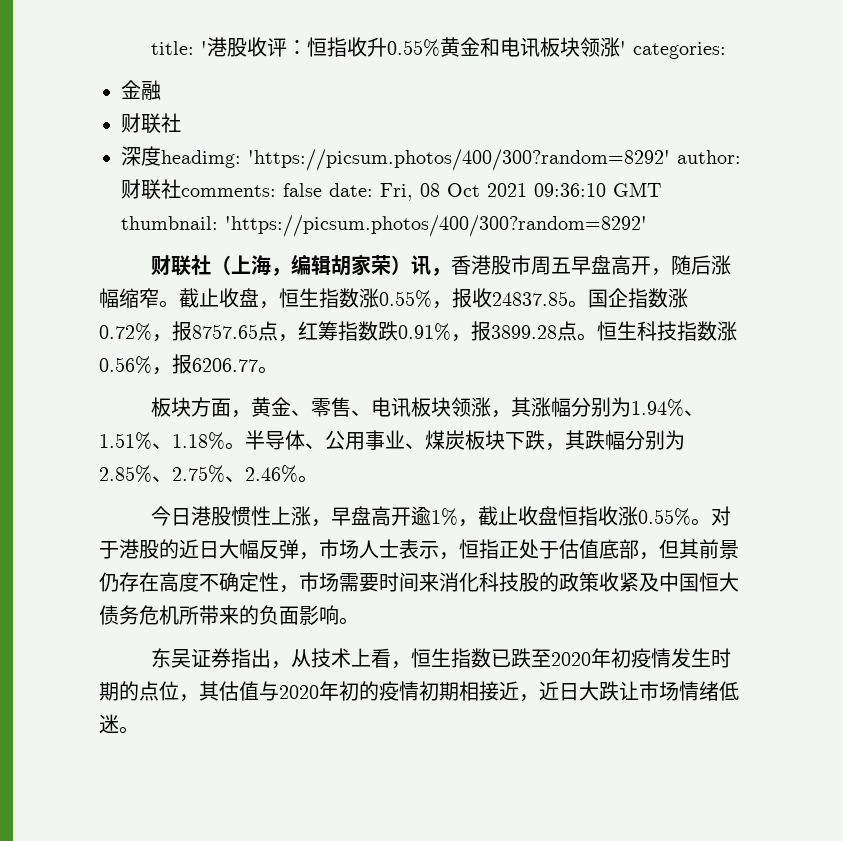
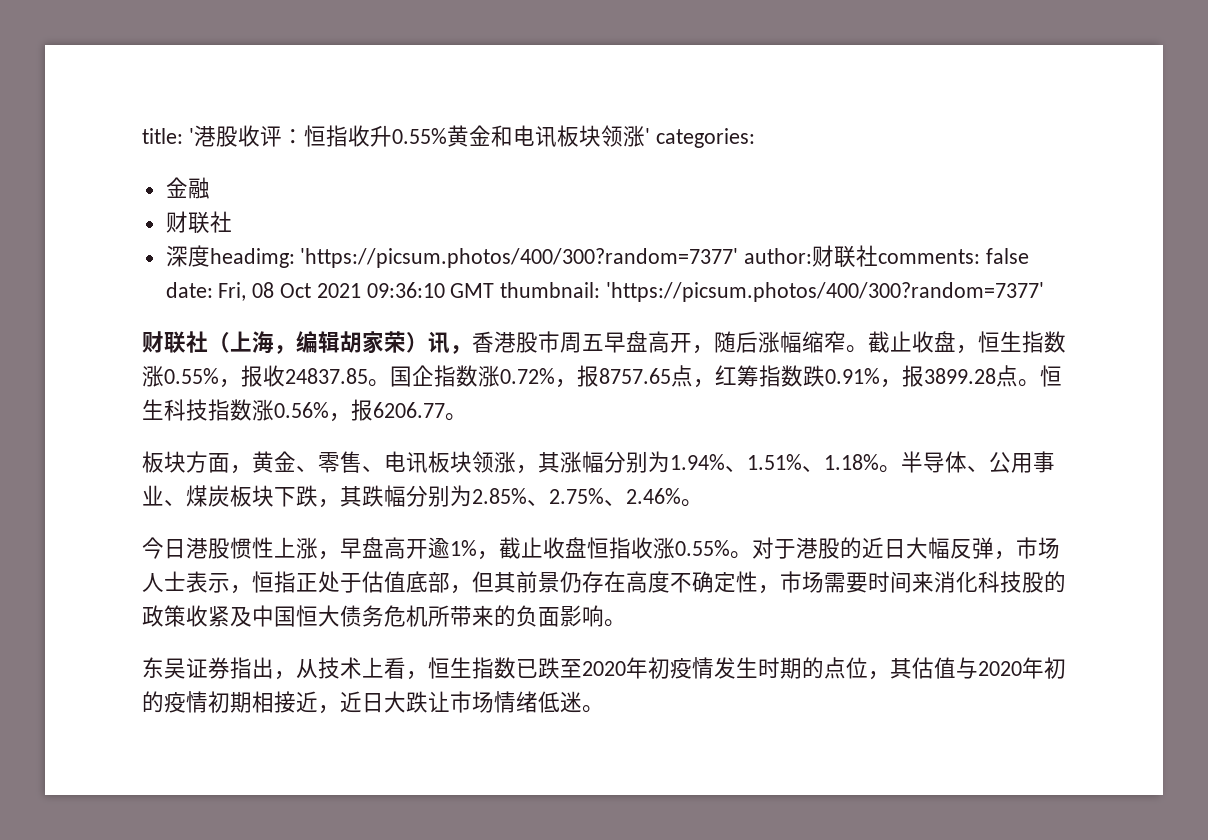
[248,149,670,171] 'https://picsum.photos/400/300?random=8292' -> [300,248,739,268] 'https://picsum.photos/400/300?random=7377'
[225,215,647,237] 'https://picsum.photos/400/300?random=8292' -> [606,282,1045,302] 'https://picsum.photos/400/300?random=7377'

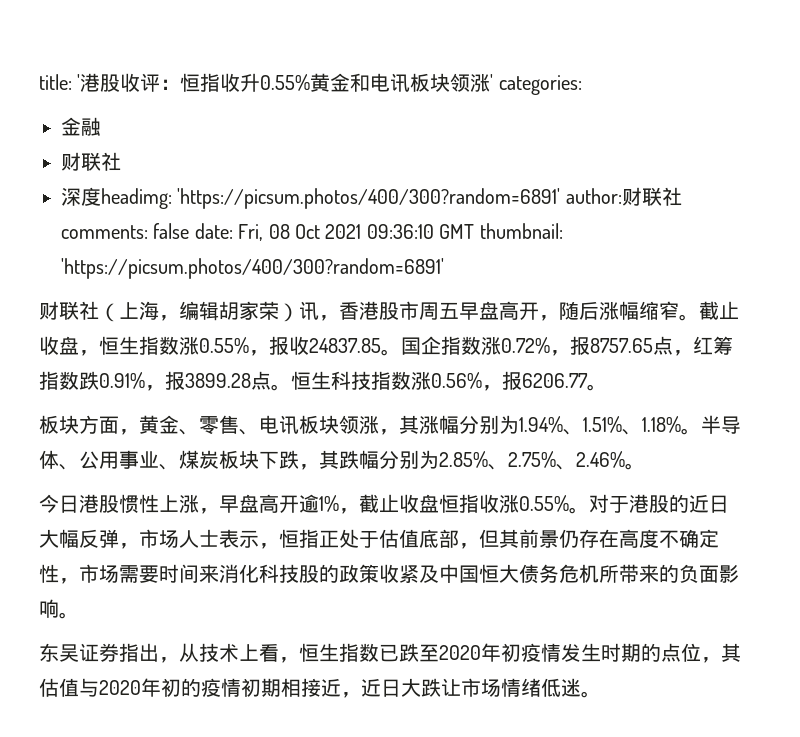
[300,248,739,268] 'https://picsum.photos/400/300?random=7377' -> [177,188,561,209] 'https://picsum.photos/400/300?random=6891'
[606,282,1045,302] 'https://picsum.photos/400/300?random=7377' -> [61,258,444,279] 'https://picsum.photos/400/300?random=6891'

